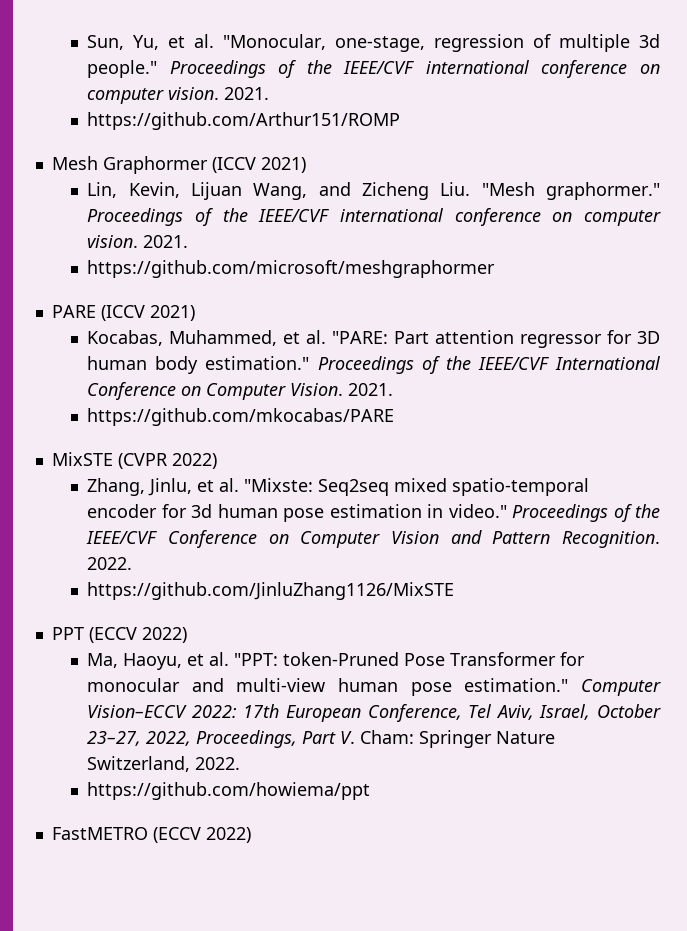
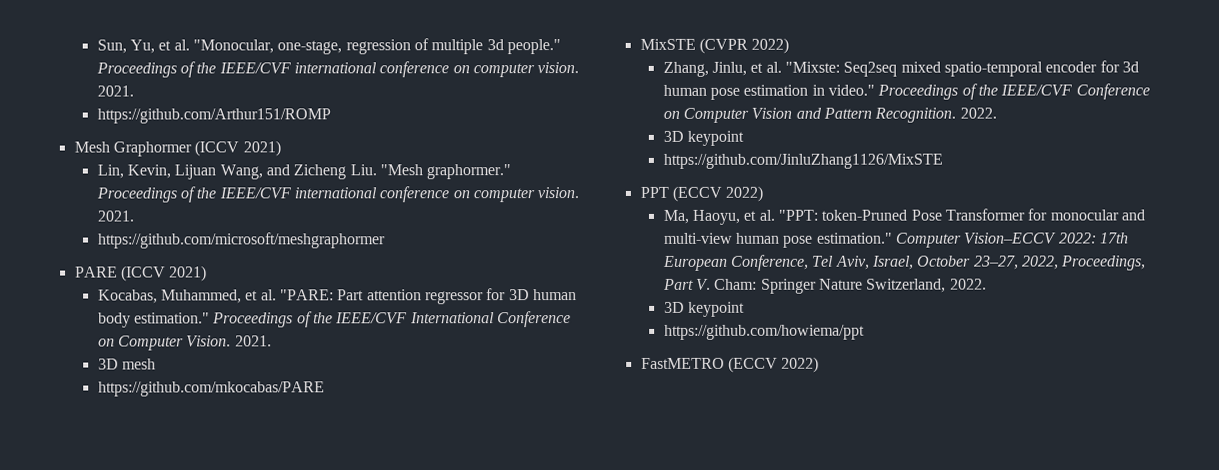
(394, 389) none -> [97,358,157,370] // 3D mesh
(133, 563) none -> [662,130,745,146] // 3D keypoint
(241, 763) none -> [663,301,746,317] // 3D keypoint

